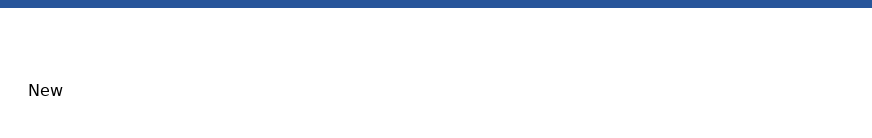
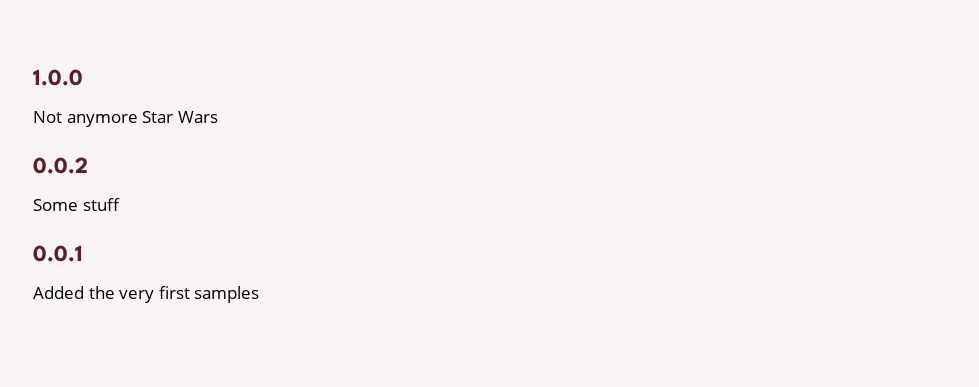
[28,84,63,96] New -> [33,69,83,86] [33,111,218,127] [33,157,88,174] [33,198,120,211] [33,245,83,262] [33,286,260,303] 1.0.0 // Not anymore Star Wars // 0.0.2 // Some stuff // 0.0.1 // Added the very first samples

